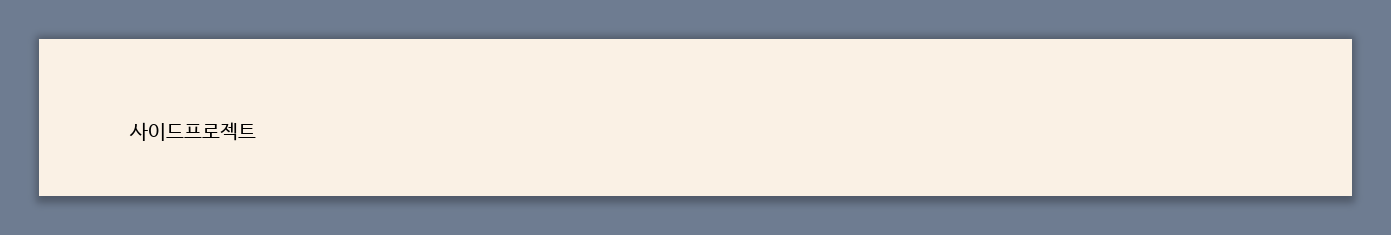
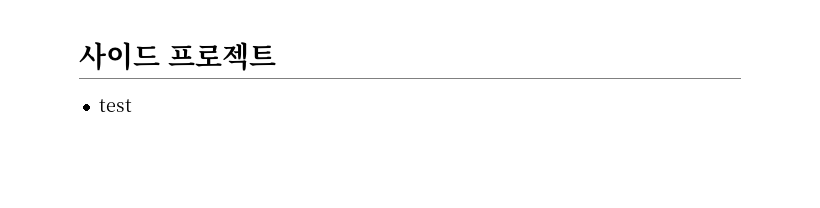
[129,122,256,141] 사이드프로젝트 -> [79,42,276,71] [98,99,132,112] 사이드 프로젝트 // test

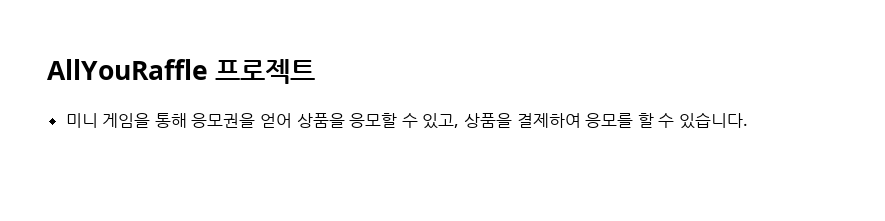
[79,42,160,71] 사이드 -> [47,59,208,80] AllYouRaffle
[98,99,132,112] test -> [65,112,748,129] 미니 게임을 통해 응모권을 얻어 상품을 응모할 수 있고, 상품을 결제하여 응모를 할 수 있습니다.

